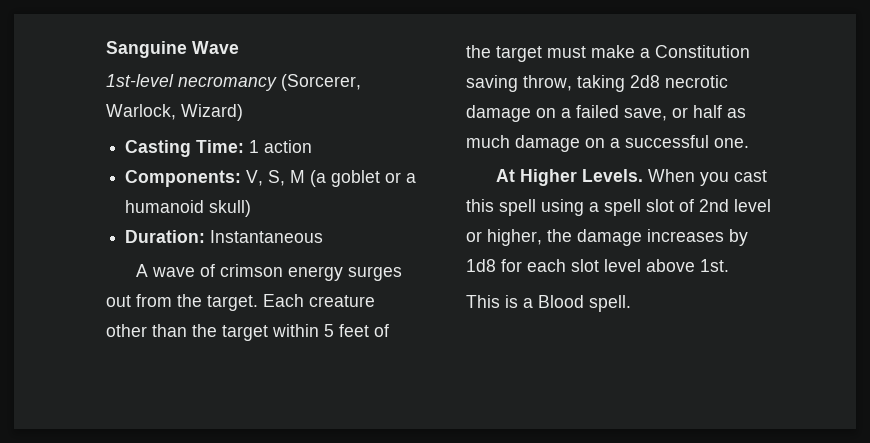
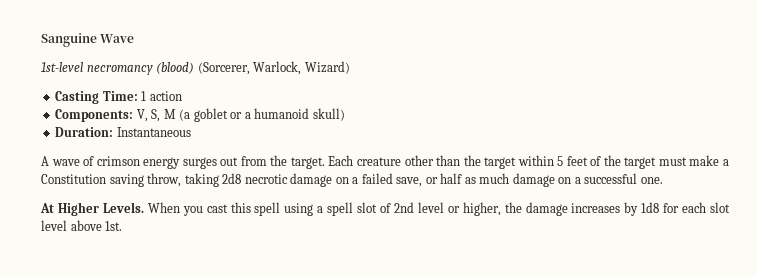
(277, 83) none -> [156,62,195,74] (blood)
[466,295,631,312] // This is a Blood spell. -> (123, 226) none

